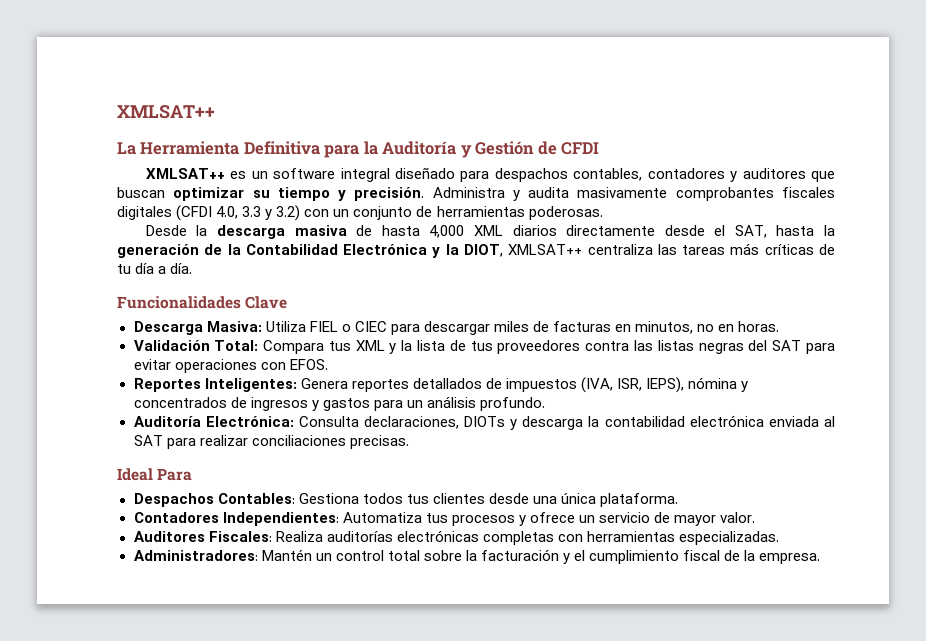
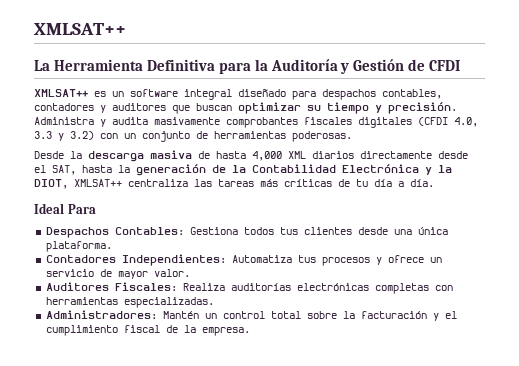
[117,296,288,309] [133,321,780,335] [133,340,835,354] [133,359,328,373] [133,377,749,393] [133,396,545,411] [133,415,835,430] [133,435,409,449] // Funcionalidades Clave // Descarga Masiva: Utiliza FIEL o CIEC para descargar miles de facturas en minutos, no en horas. // Validación Total: Compara tus XML y la lista de tus proveedores contra las listas negras del SAT para evitar operaciones con EFOS. // Reportes Inteligentes: Genera reportes detallados de impuestos (IVA, ISR, IEPS), nómina y concentrados de ingresos y gastos para un análisis profundo. // Auditoría Electrónica: Consulta declaraciones, DIOTs y descarga la contabilidad electrónica enviada al SAT para realizar conciliaciones precisas. -> (434, 183) none

